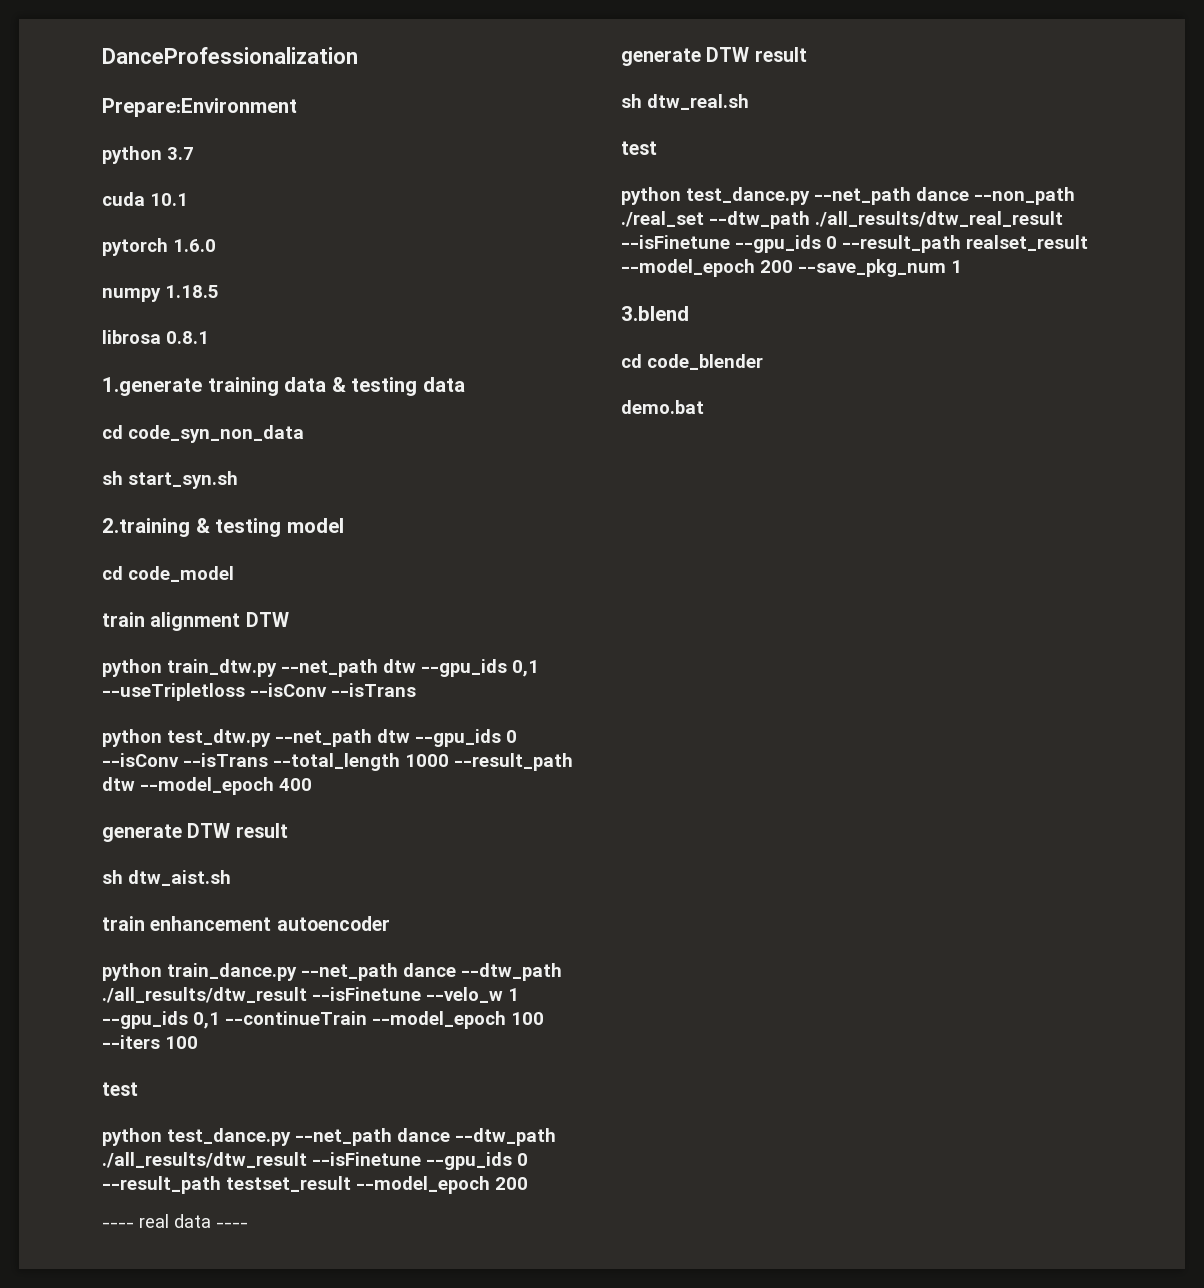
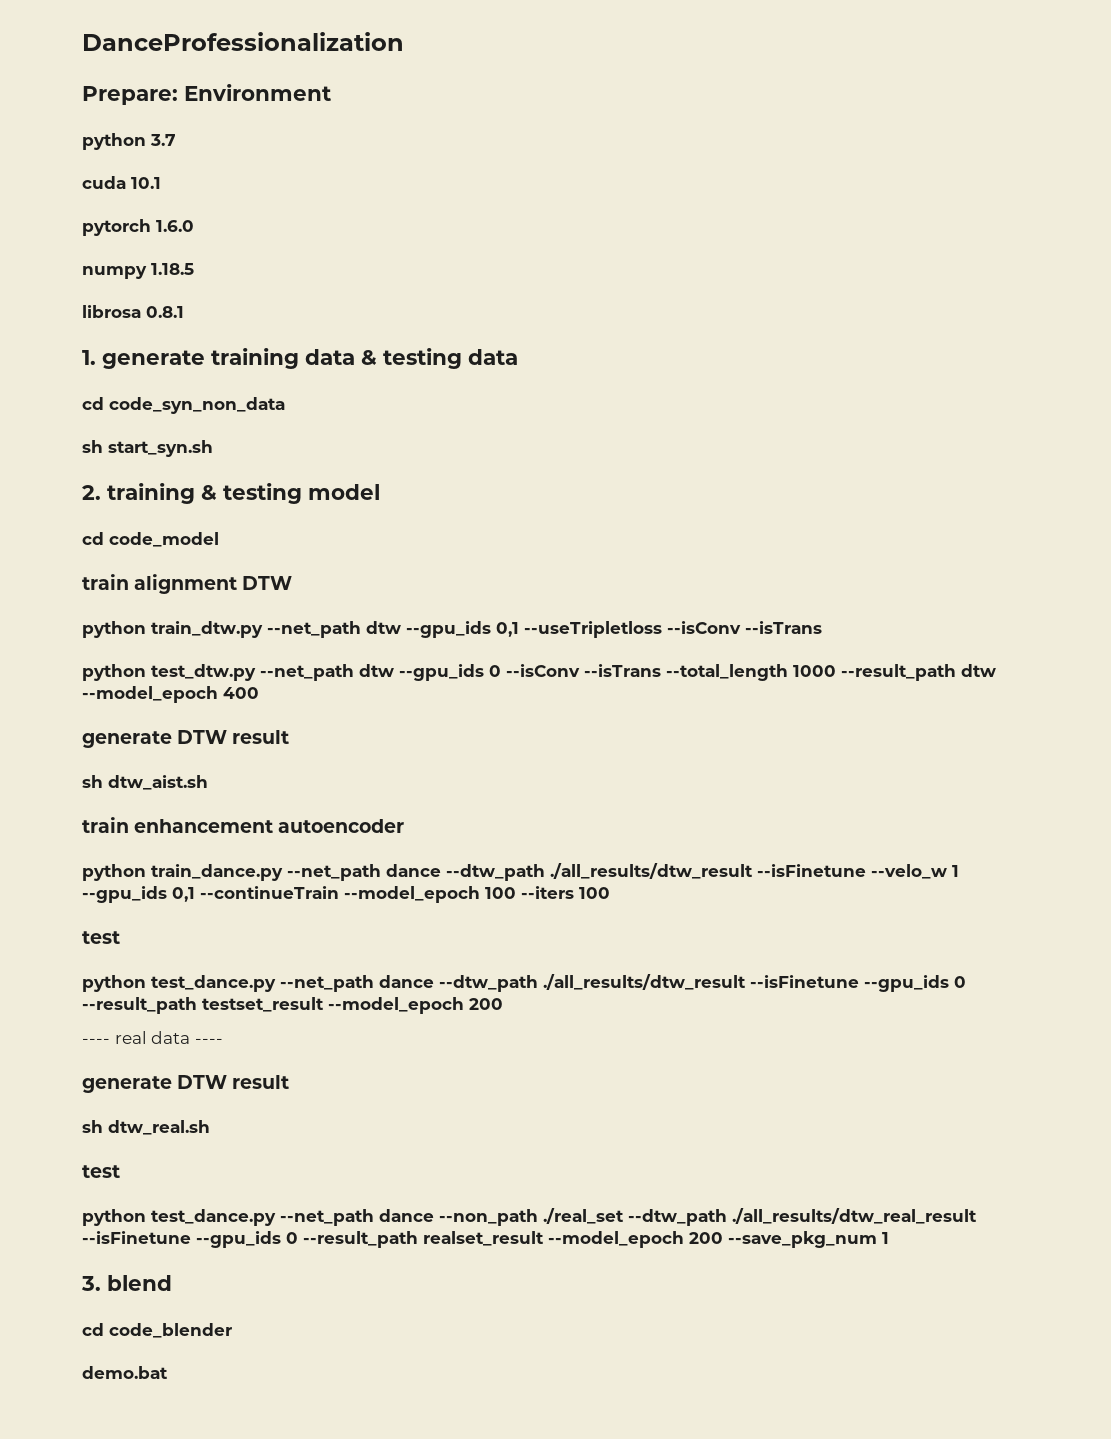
[102,98,297,117] Prepare:Environment -> [82,84,331,105] Prepare: Environment
[102,377,202,396] 1.generate -> [82,350,205,369] 1. generate
[102,518,190,537] 2.training -> [82,483,195,504] 2. training
[621,306,689,321] 3.blend -> [81,1275,172,1291] 3. blend

